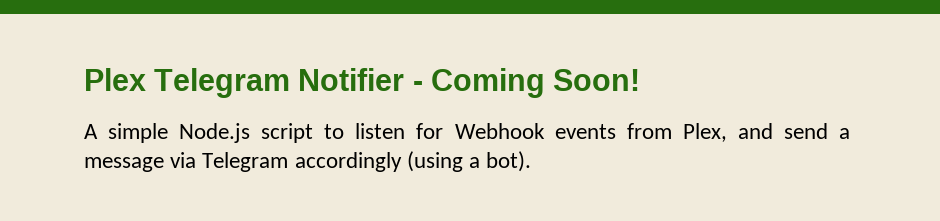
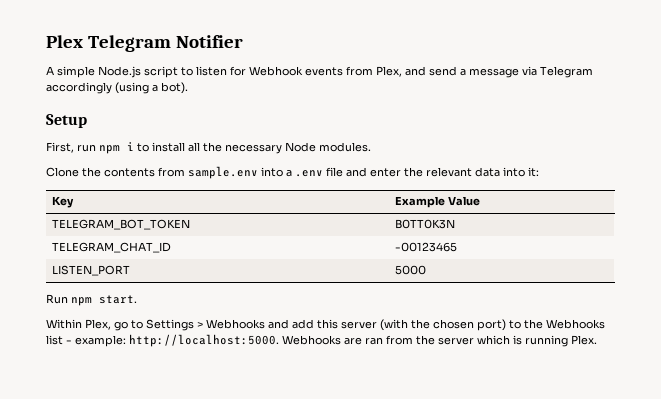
[412,68,641,98] - Coming Soon! -> (243, 41) none
(532, 161) none -> [46,114,87,128] [46,142,371,154] [46,166,539,179] [51,196,74,208] [394,196,480,208] [51,219,190,230] [394,219,455,229] [51,242,171,253] [394,242,457,252] [51,265,130,276] [394,265,426,275] [46,294,137,306] [46,319,605,331] [46,334,597,347] // Setup // First, run npm i to install all the necessary Node modules. // Clone the contents from sample.env into a .env file and enter the relevant data into it: // Key | Example Value // TELEGRAM_BOT_TOKEN | B0TT0K3N // TELEGRAM_CHAT_ID | -00123465 // LISTEN_PORT | 5000 // Run npm start. // Within Plex, go to Settings > Webhooks and add this server (with the chosen port) to the Webhooks list - example: http://localhost:5000. Webhooks are ran from the server which is running Plex.

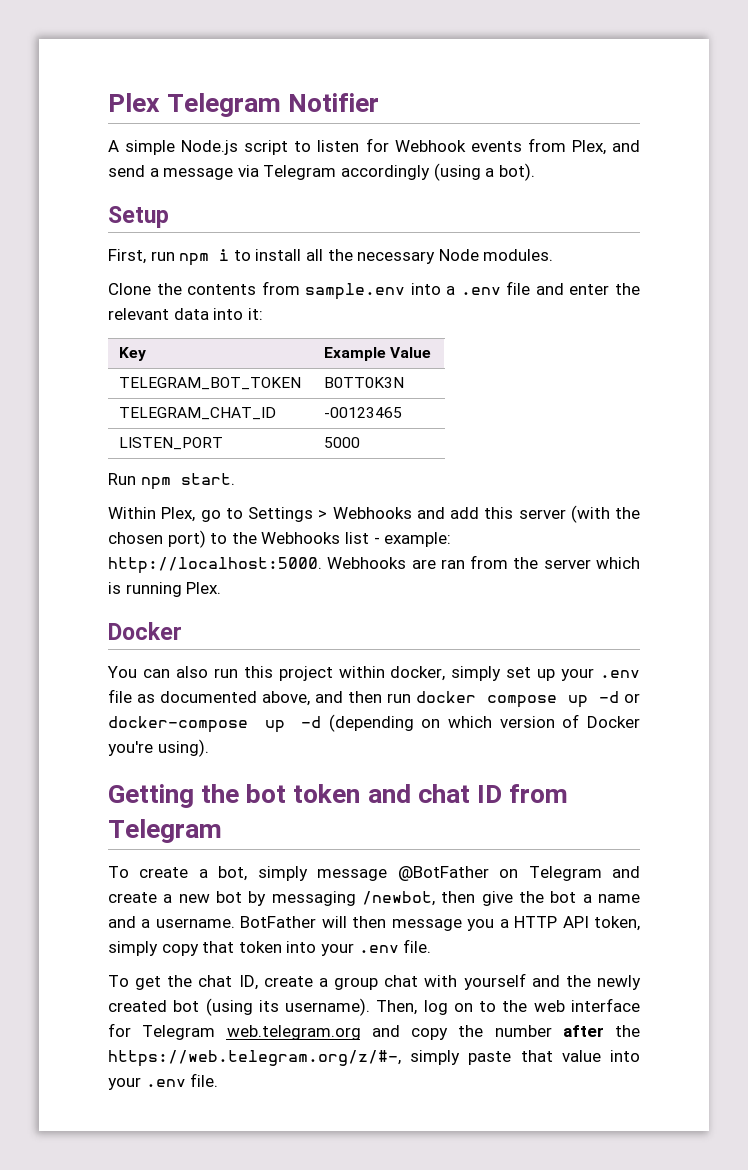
(597, 340) none -> [108,622,182,640] [107,666,641,681] [108,689,640,708] [108,714,640,733] [108,739,209,757] [108,784,569,808] [108,819,222,843] [108,866,640,881] [108,891,640,906] [108,916,640,931] [108,939,432,956] [108,973,641,990] [108,998,640,1016] [108,1023,640,1040] [108,1050,640,1067] [108,1073,219,1090] // Docker // You can also run this project within docker, simply set up your .env file as documented above, and then run docker compose up -d or docker-compose up -d (depending on which version of Docker you're using). // Getting the bot token and chat ID from Telegram // To create a bot, simply message @BotFather on Telegram and create a new bot by messaging /newbot, then give the bot a name and a username. BotFather will then message you a HTTP API token, simply copy that token into your .env file. // To get the chat ID, create a group chat with yourself and the newly created bot (using its username). Then, log on to the web interface for Telegram web.telegram.org and copy the number after the https://web.telegram.org/z/#-, simply paste that value into your .env file.

